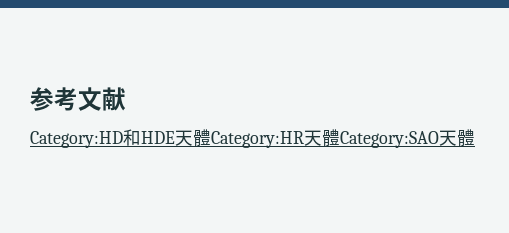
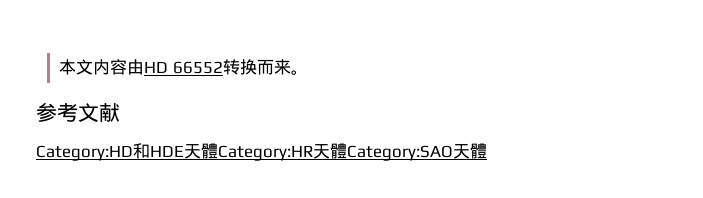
(30, 99) none -> [58,59,308,75] 本文内容由HD 66552转换而来。 //

